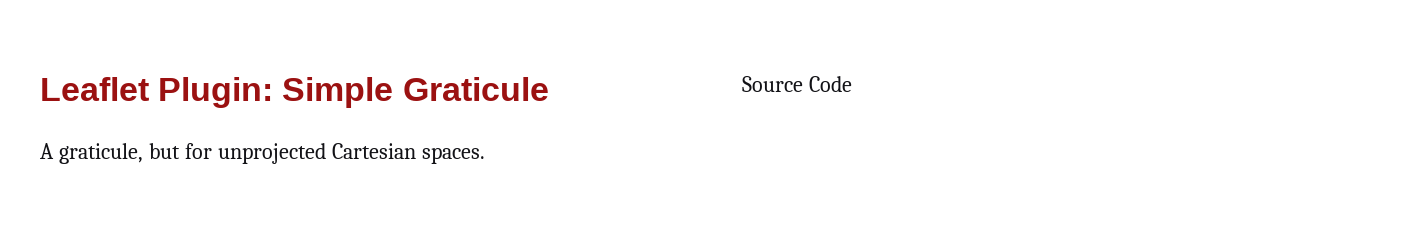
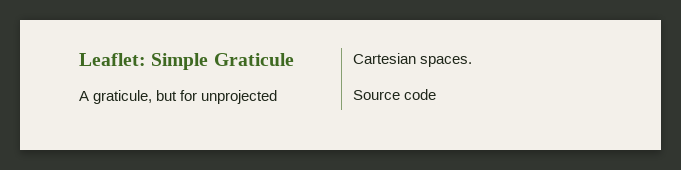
[40,77,274,108] Leaflet Plugin: -> [79,53,146,66] Leaflet:
[808,76,852,92] Code -> [404,89,437,100] code

